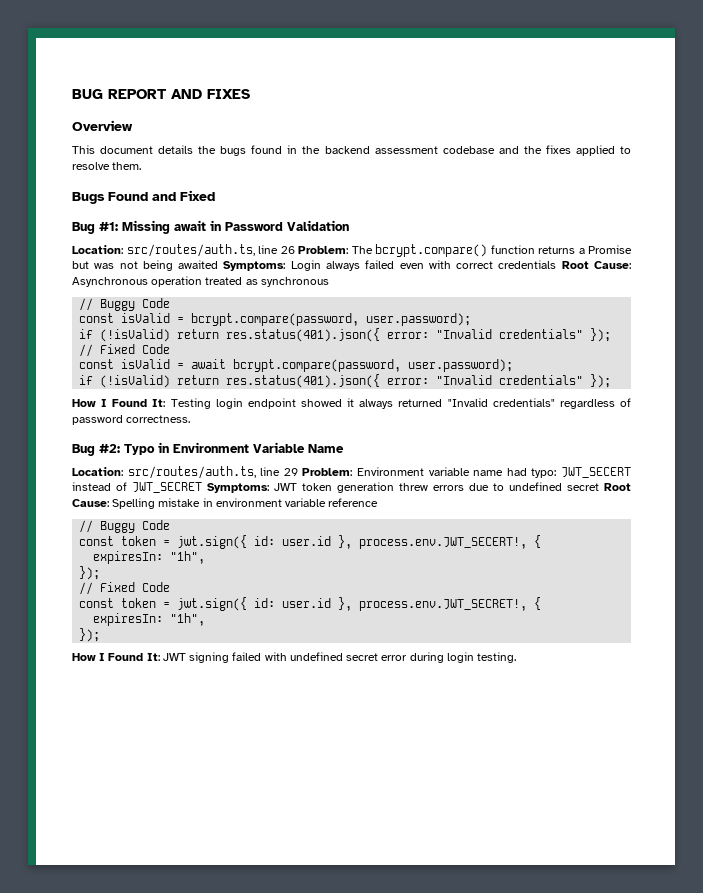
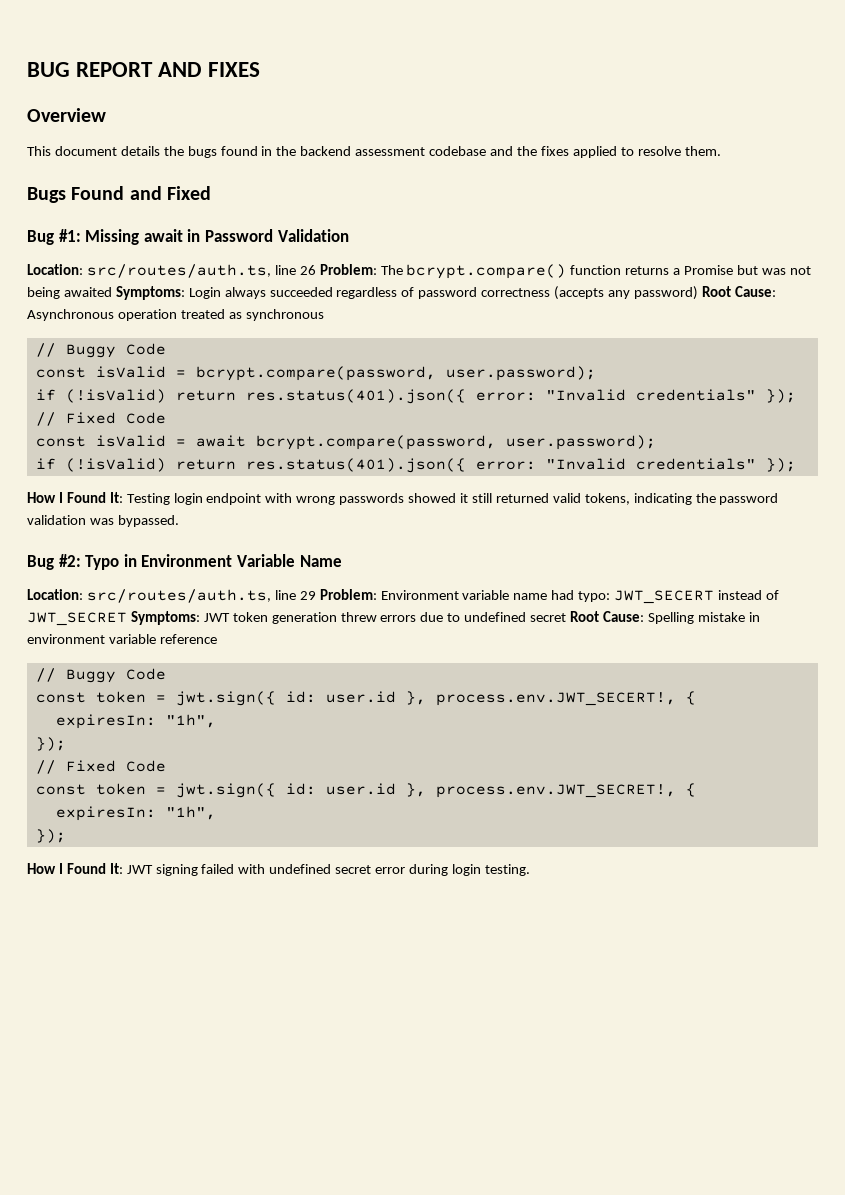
[365,260,557,269] failed even with correct credentials -> [269,286,698,300] succeeded regardless of password correctness (accepts any password)
[301,398,632,409] [72,415,191,425] showed it always returned "Invalid credentials" regardless of password correctness. -> [265,493,779,505] [27,515,179,527] with wrong passwords showed it still returned valid tokens, indicating the password validation was bypassed.

